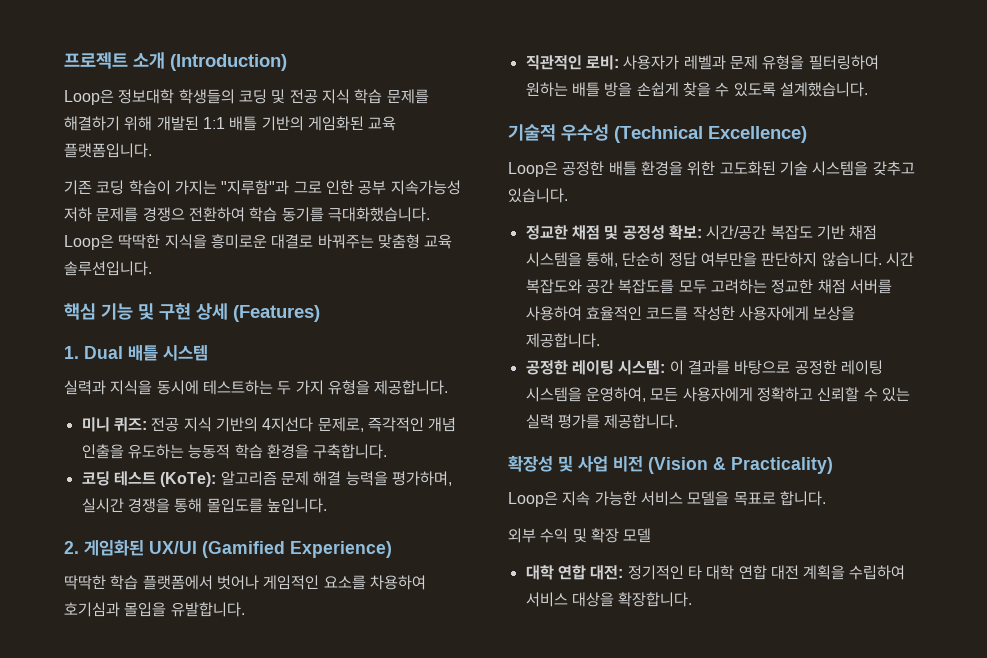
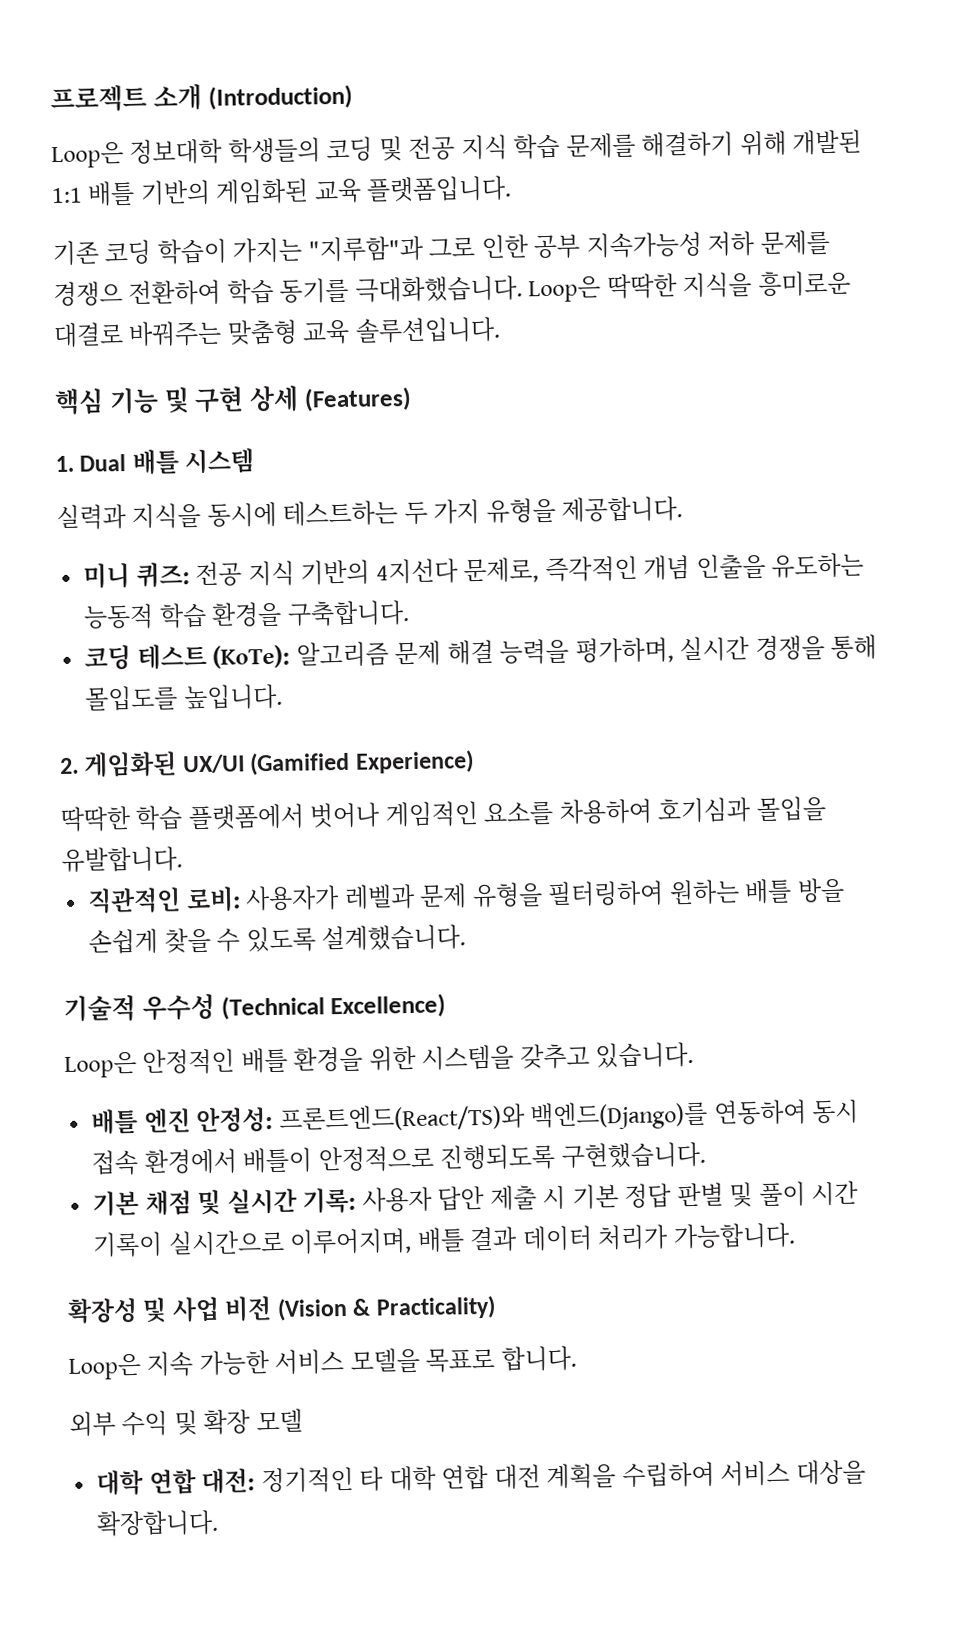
[562,161,605,176] 공정한 -> [142,1048,236,1075] 안정적인
[719,161,808,176] 고도화된 기술 -> (417, 1058) none
[525,225,878,240] [525,252,914,267] [525,279,892,294] [525,306,856,321] [525,333,600,348] [525,360,883,375] [525,387,910,402] [525,414,679,429] 정교한 채점 및 공정성 확보: 시간/공간 복잡도 기반 채점 시스템을 통해, 단순히 정답 여부만을 판단하지 않습니다. 시간 복잡도와 공간 복잡도를 모두 고려하는 정교한 채점 서버를 사용하여 효율적인 코드를 작성한 사용자에게 보상을 제공합니다. // 공정한 레이팅 시스템: 이 결과를 바탕으로 공정한 레이팅 시스템을 운영하여, 모든 사용자에게 정확하고 신뢰할 수 있는 실력 평가를 제공합니다. -> [91,1098,860,1135] [91,1141,706,1176] [92,1180,860,1217] [92,1222,796,1258] 배틀 엔진 안정성: 프론트엔드(React/TS)와 백엔드(Django)를 연동하여 동시 접속 환경에서 배틀이 안정적으로 진행되도록 구현했습니다. // 기본 채점 및 실시간 기록: 사용자 답안 제출 시 기본 정답 판별 및 풀이 시간 기록이 실시간으로 이루어지며, 배틀 결과 데이터 처리가 가능합니다.

